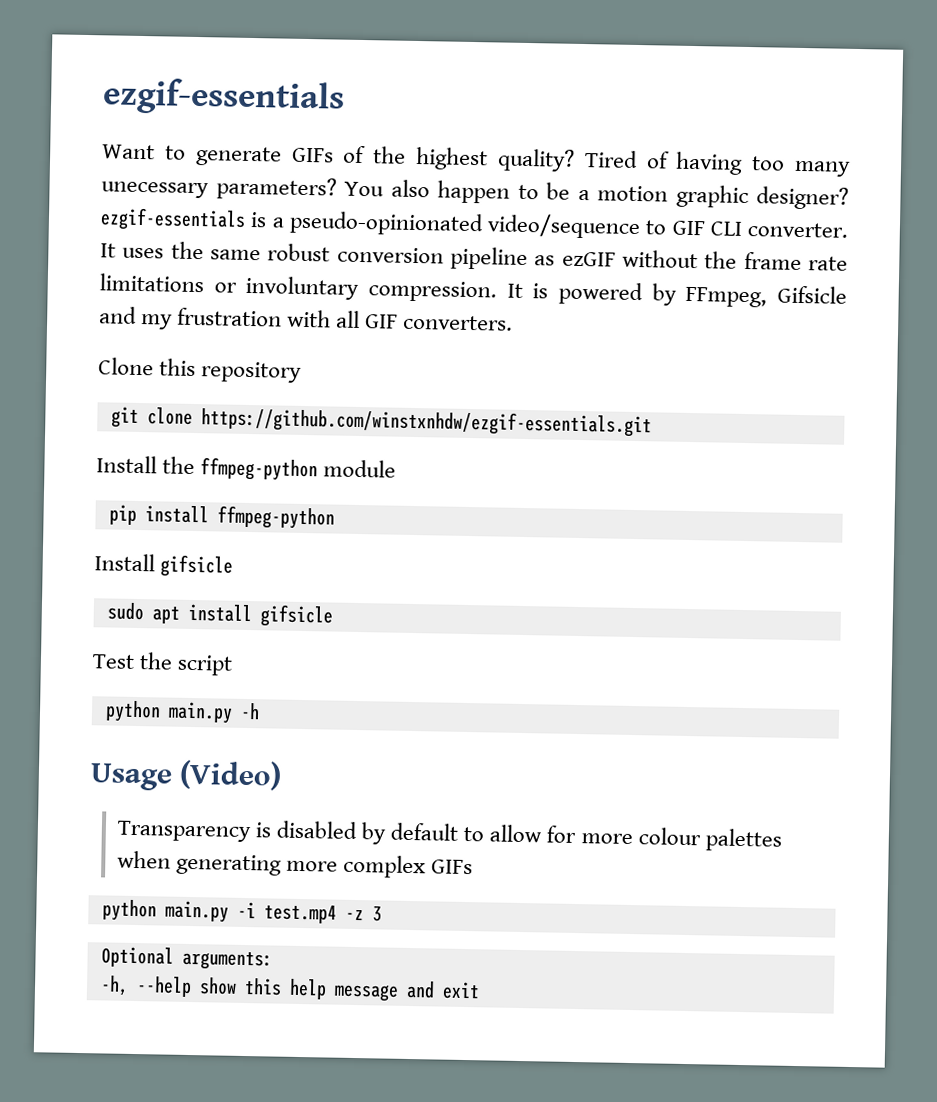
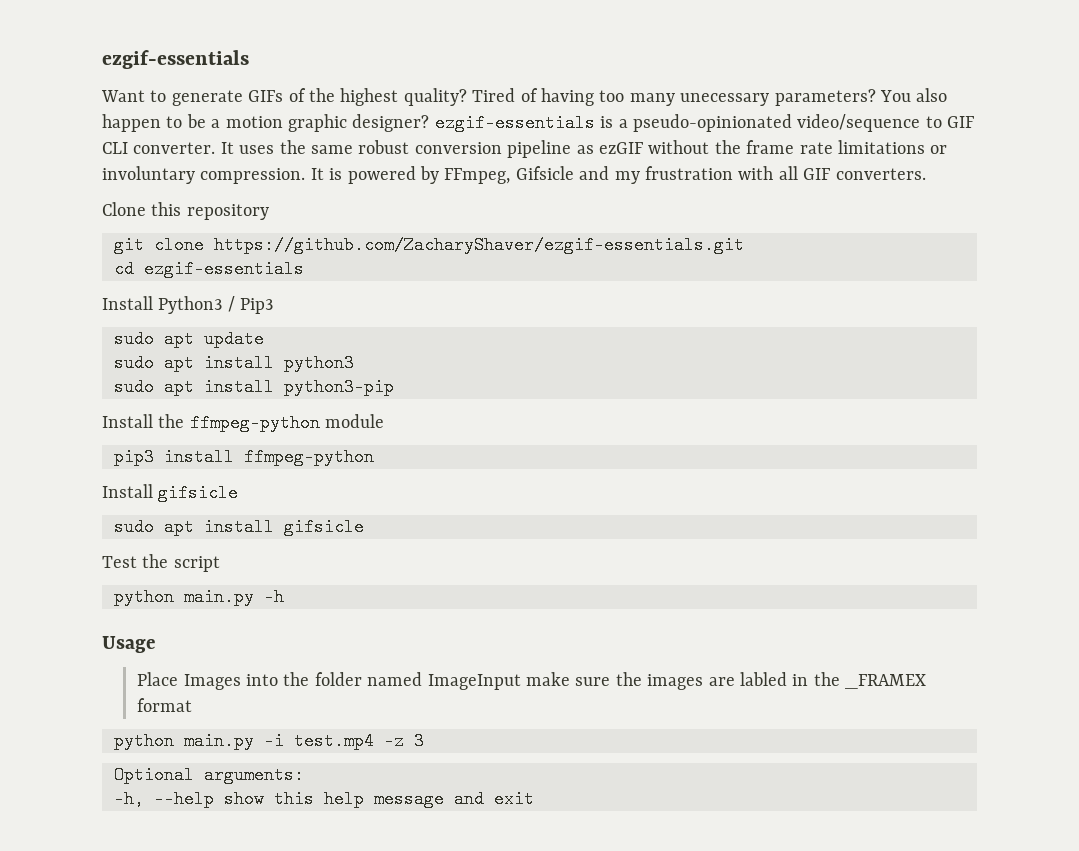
[200,407,652,438] https://github.com/winstxnhdw/ezgif-essentials.git -> [214,236,744,254] [114,260,304,278] [102,296,274,314] [114,330,264,348] [114,354,354,372] [114,378,394,396] https://github.com/ZacharyShaver/ezgif-essentials.git // cd ezgif-essentials // Install Python3 / Pip3 // sudo apt update // sudo apt install python3 // sudo apt install python3-pip
[108,504,137,525] pip -> [114,448,154,466] pip3
[179,759,283,791] [116,820,782,852] [116,850,474,879] (Video) // Transparency is disabled by default to allow for more colour palettes when generating more complex GIFs -> [137,672,927,690] [137,698,193,712] // Place Images into the folder named ImageInput make sure the images are labled in the _FRAMEX format

